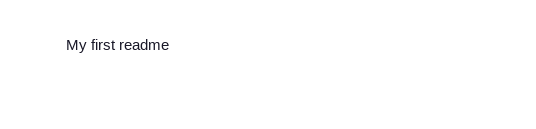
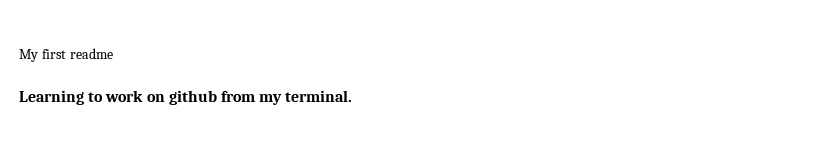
(170, 44) none -> [19,90,353,105] // Learning to work on github from my terminal.

